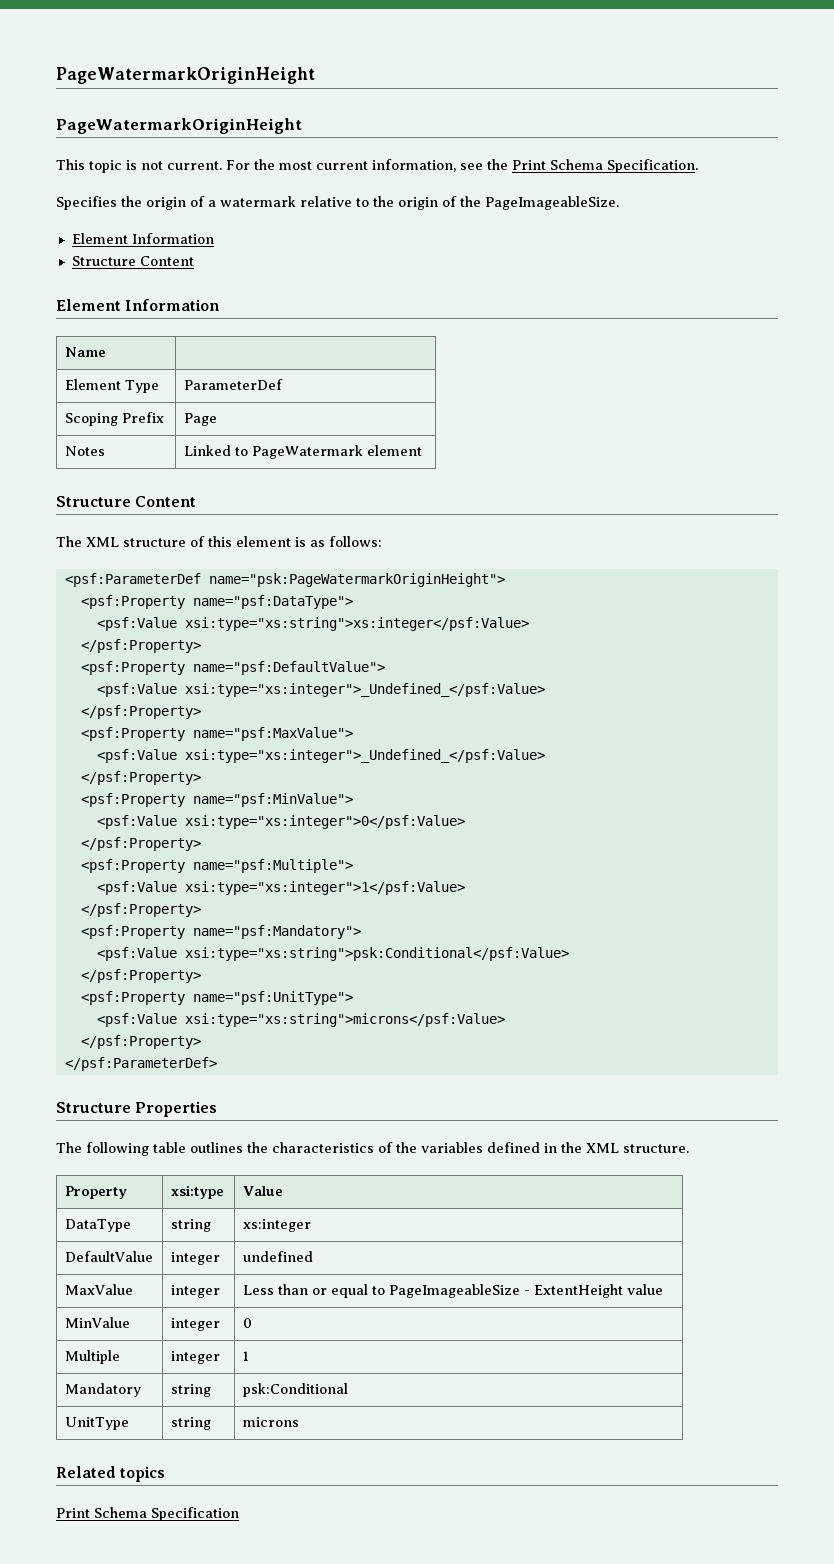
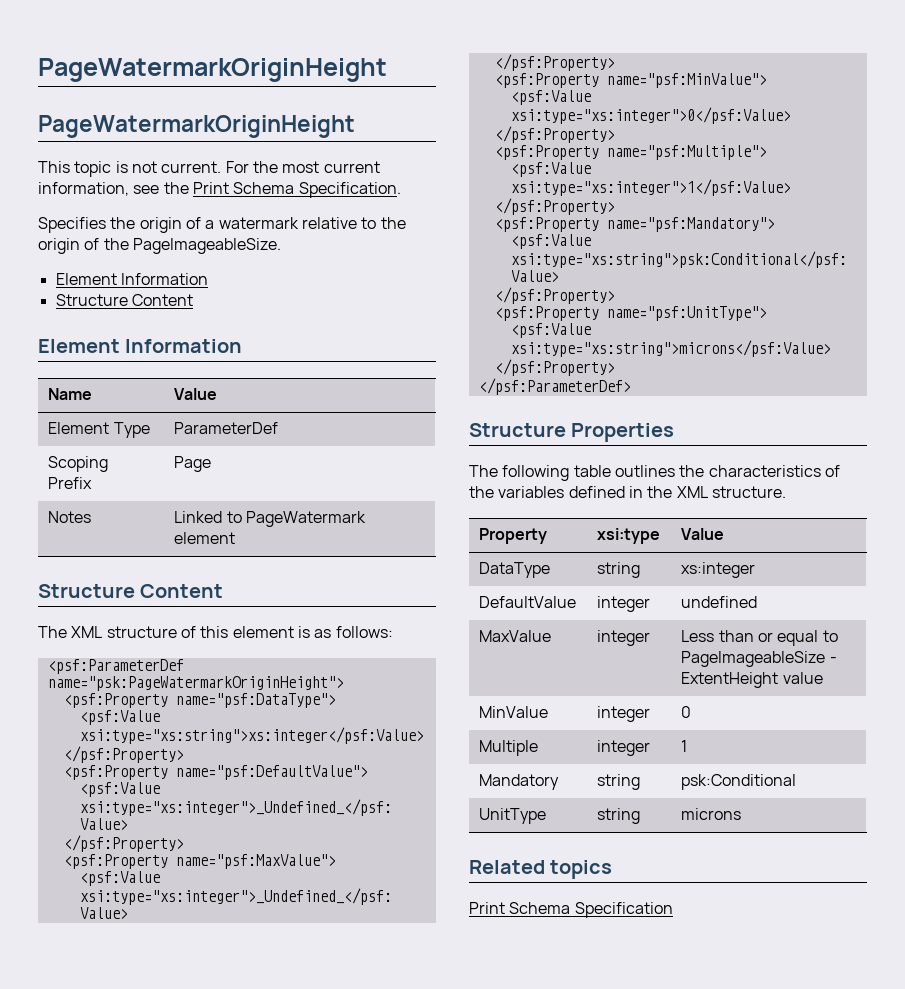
(106, 352) none -> [174,388,218,400] Value

